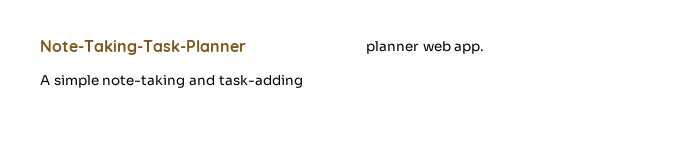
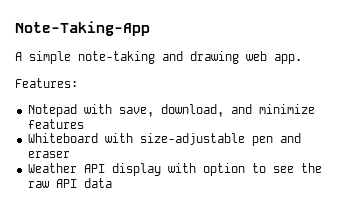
[40,40,246,55] Note-Taking-Task-Planner -> [15,21,150,36] Note-Taking-App
[218,75,303,88] [366,41,419,54] task-adding planner -> [190,51,239,64] drawing
(485, 48) none -> [15,78,78,88] [27,104,315,117] [27,119,84,129] [27,133,301,146] [27,151,70,158] [27,163,322,176] [27,178,112,188] // Features: // Notepad with save, download, and minimize features // Whiteboard with size-adjustable pen and eraser // Weather API display with option to see the raw API data

